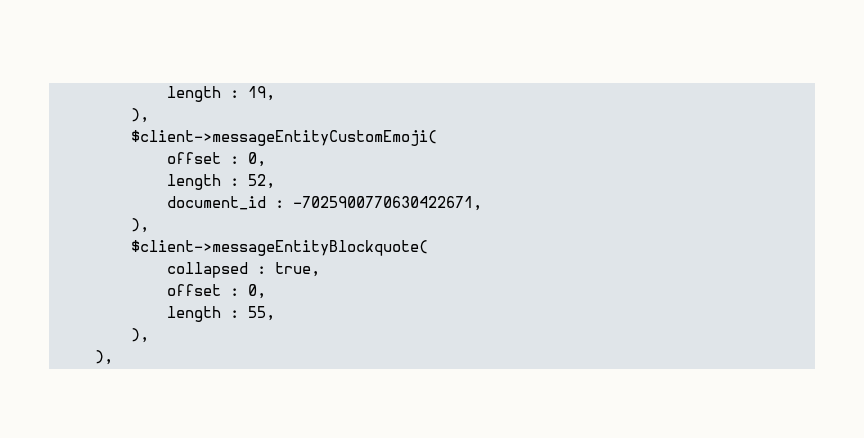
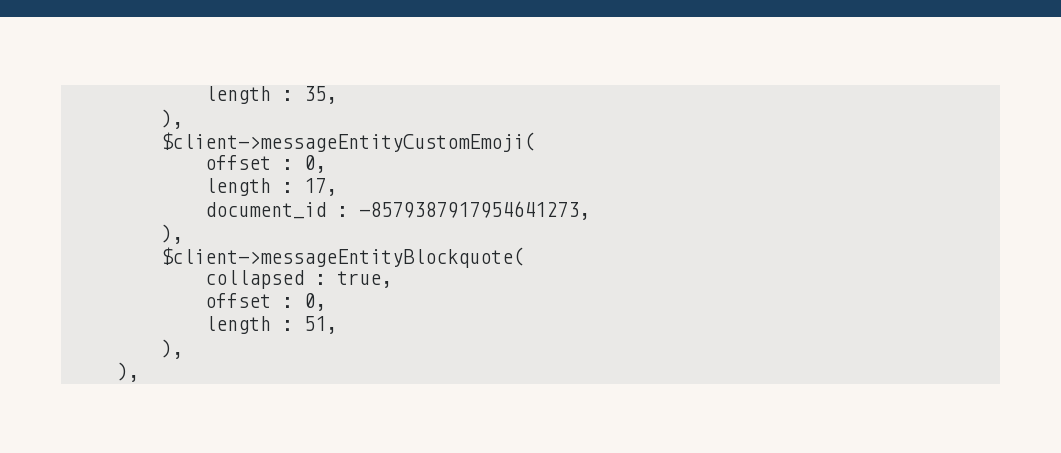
[167,86,276,102] length : 19, -> [205,86,338,104] length : 35,
[248,174,276,189] 52, -> [304,178,338,196] 17,
[293,196,483,211] -7025900770630422671, -> [359,201,591,220] -8579387917954641273,
[248,306,276,321] 55, -> [304,316,338,334] 51,

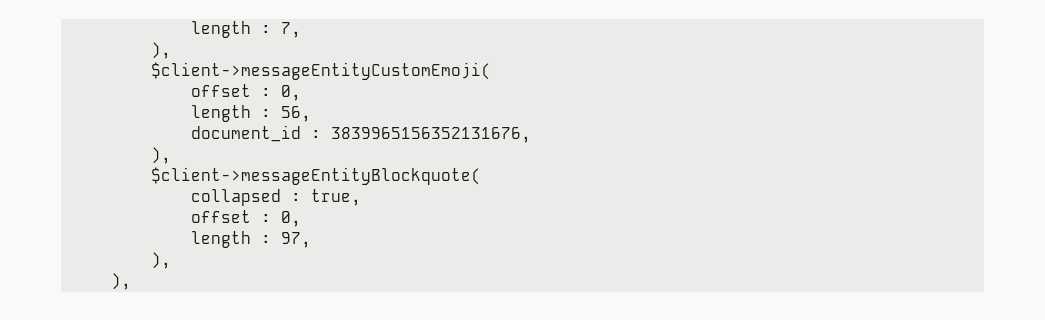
[205,86,338,104] length : 35, -> [190,21,301,38] length : 7,
[304,178,338,196] 17, -> [280,106,311,122] 56,
[359,201,591,220] -8579387917954641273, -> [330,127,531,143] 3839965156352131676,
[304,316,338,334] 51, -> [280,232,311,248] 97,

